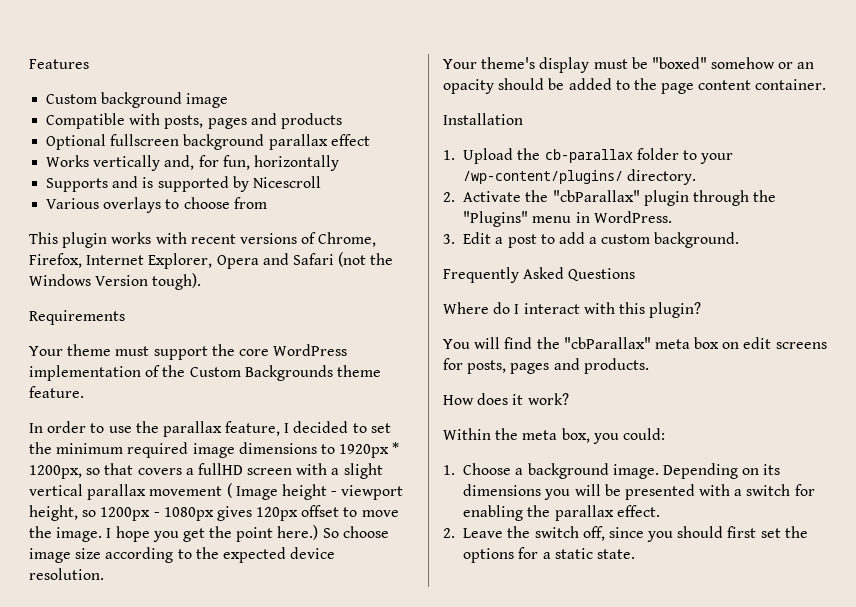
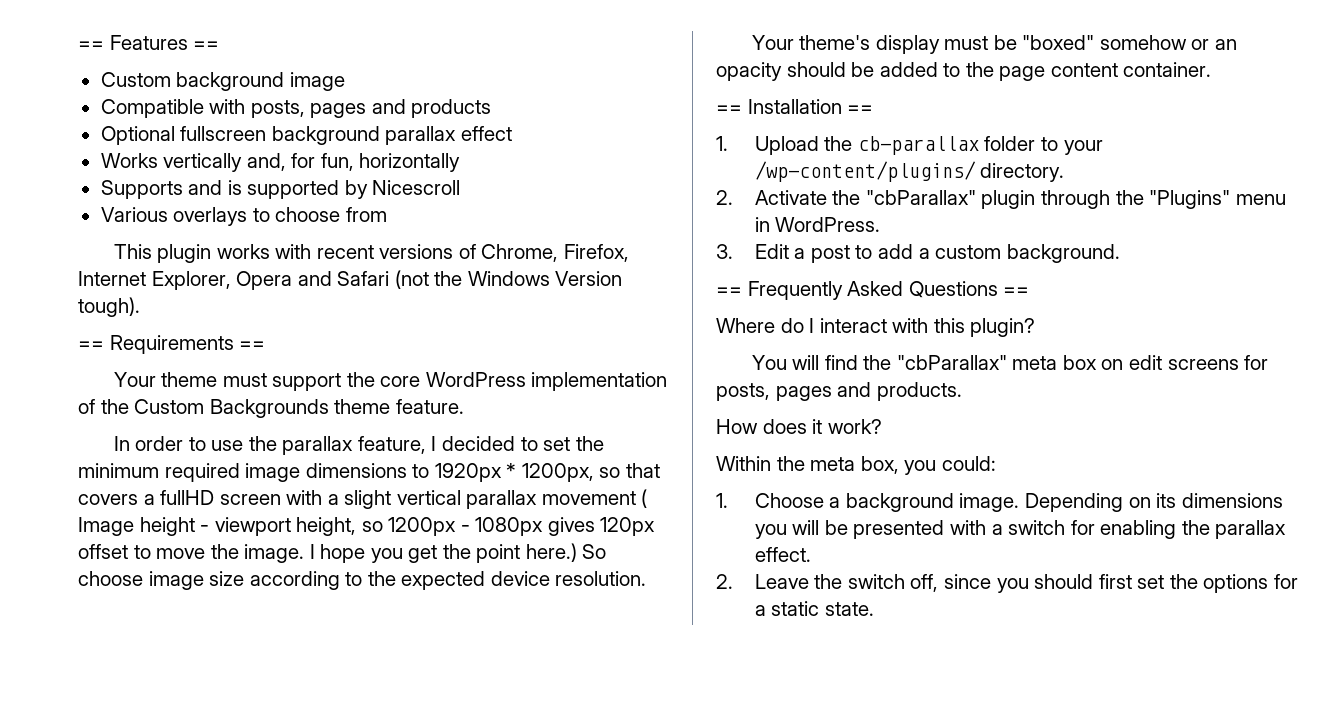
(29, 64) none -> [78,41,104,50] ==
(89, 64) none -> [193,41,220,50] ==
(202, 281) none -> [78,341,104,350] ==
(125, 317) none -> [239,341,266,350] ==
(827, 84) none -> [716,105,742,114] ==
(523, 119) none -> [847,105,874,114] ==
(740, 240) none -> [716,287,742,296] ==
(636, 274) none -> [1003,287,1030,296] ==

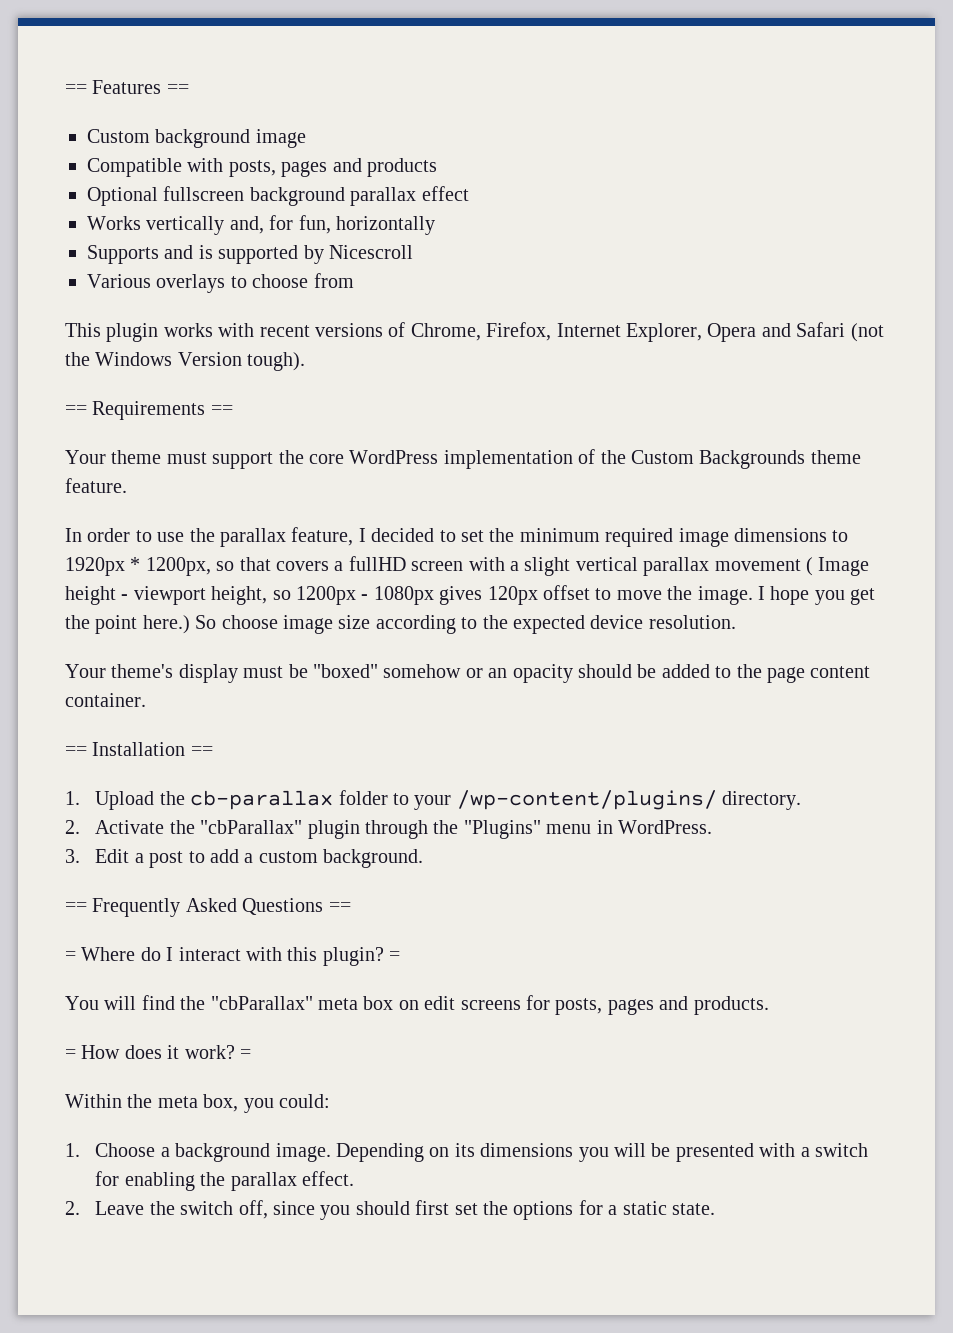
(1030, 291) none -> [65,951,76,961] =
(1036, 327) none -> [389,951,401,961] =
(962, 391) none -> [65,1049,76,1059] =
(882, 426) none -> [240,1049,252,1059] =

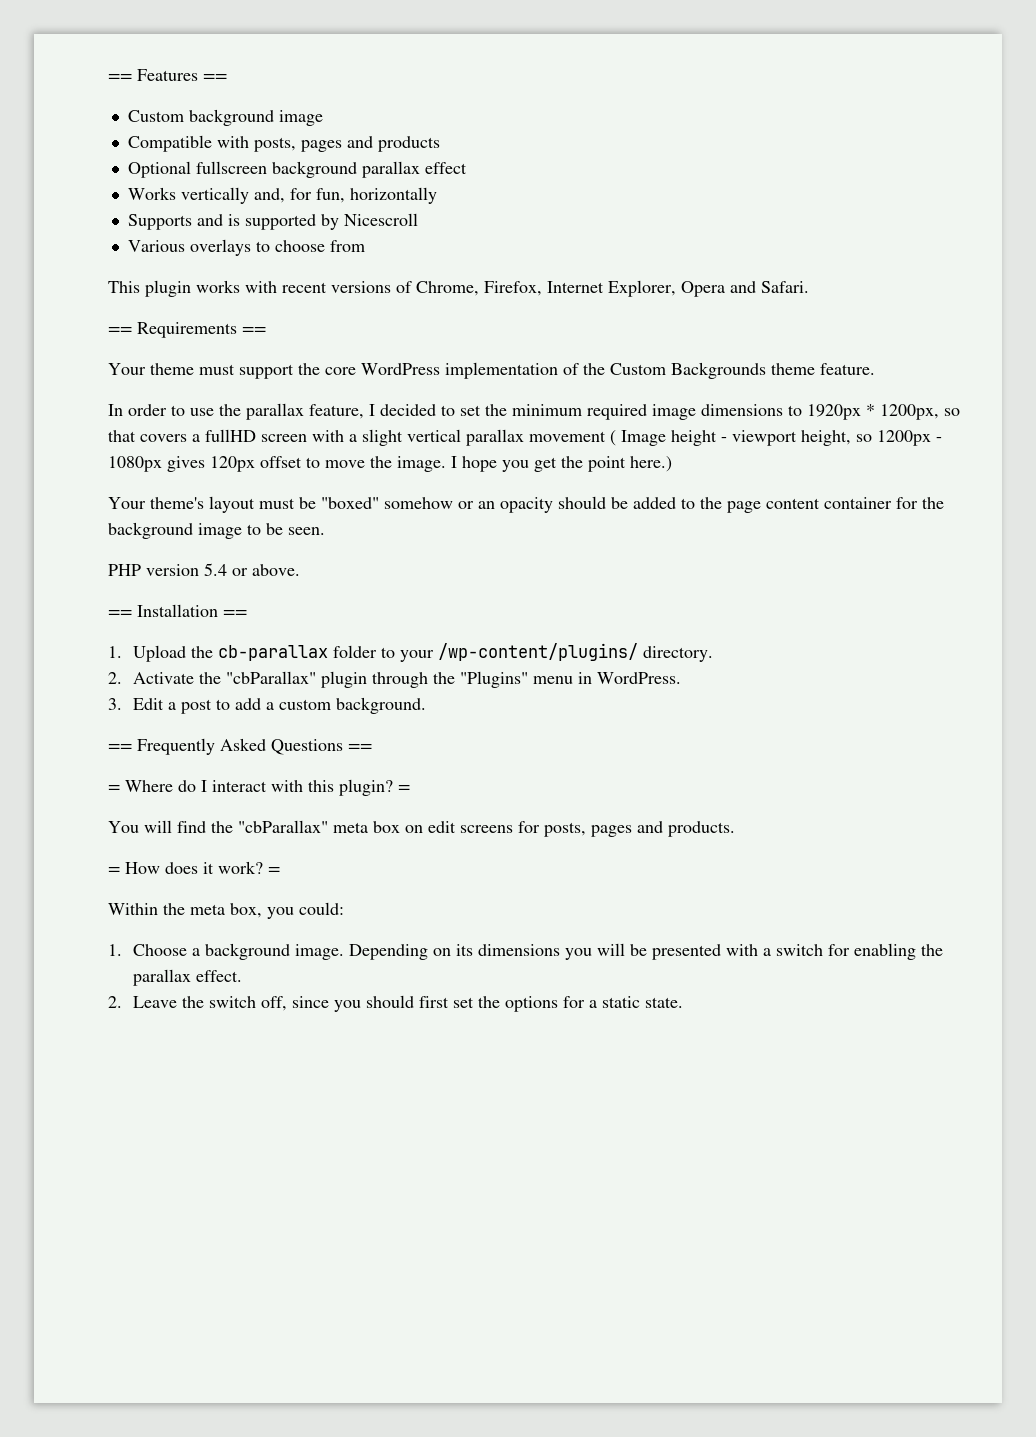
[796,322,884,342] [65,352,306,371] Safari (not the Windows Version tough). -> [761,281,809,293] Safari.
[195,615,736,634] So choose image size according to the expected device resolution. -> (672, 464) none
[178,664,238,683] display -> [209,496,255,513] layout
[65,693,146,707] container. -> [824,497,944,509] [108,522,325,539] [108,563,300,576] container for the background image to be seen. // PHP version 5.4 or above.

